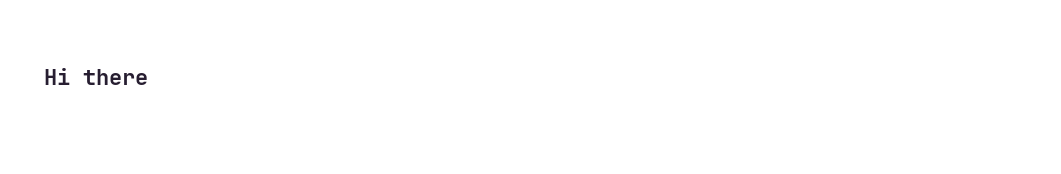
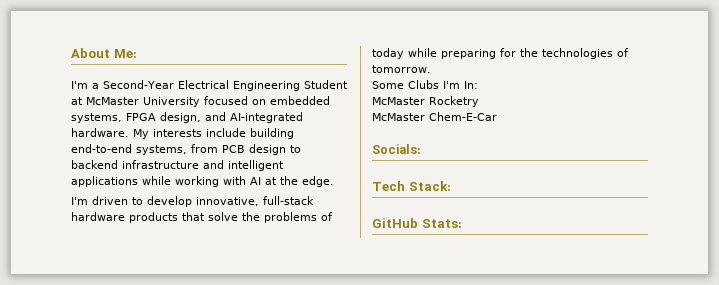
[44,68,148,85] Hi there -> [71,48,137,58] [71,80,348,91] [71,96,330,107] [71,112,303,123] [71,128,294,139] [71,144,301,155] [71,160,284,171] [71,176,334,187] [71,196,314,207] [71,212,333,223] [372,48,629,59] [372,65,431,73] [372,80,478,89] [372,96,479,107] [372,112,497,121] [372,144,421,154] [372,181,451,191] [372,218,462,228] About Me: // I'm a Second-Year Electrical Engineering Student at McMaster University focused on embedded systems, FPGA design, and AI-integrated hardware. My interests include building end-to-end systems, from PCB design to backend infrastructure and intelligent applications while working with AI at the edge. // I'm driven to develop innovative, full-stack hardware products that solve the problems of today while preparing for the technologies of tomorrow. // Some Clubs I'm In: // McMaster Rocketry // McMaster Chem-E-Car // Socials: // Tech Stack: // GitHub Stats:

